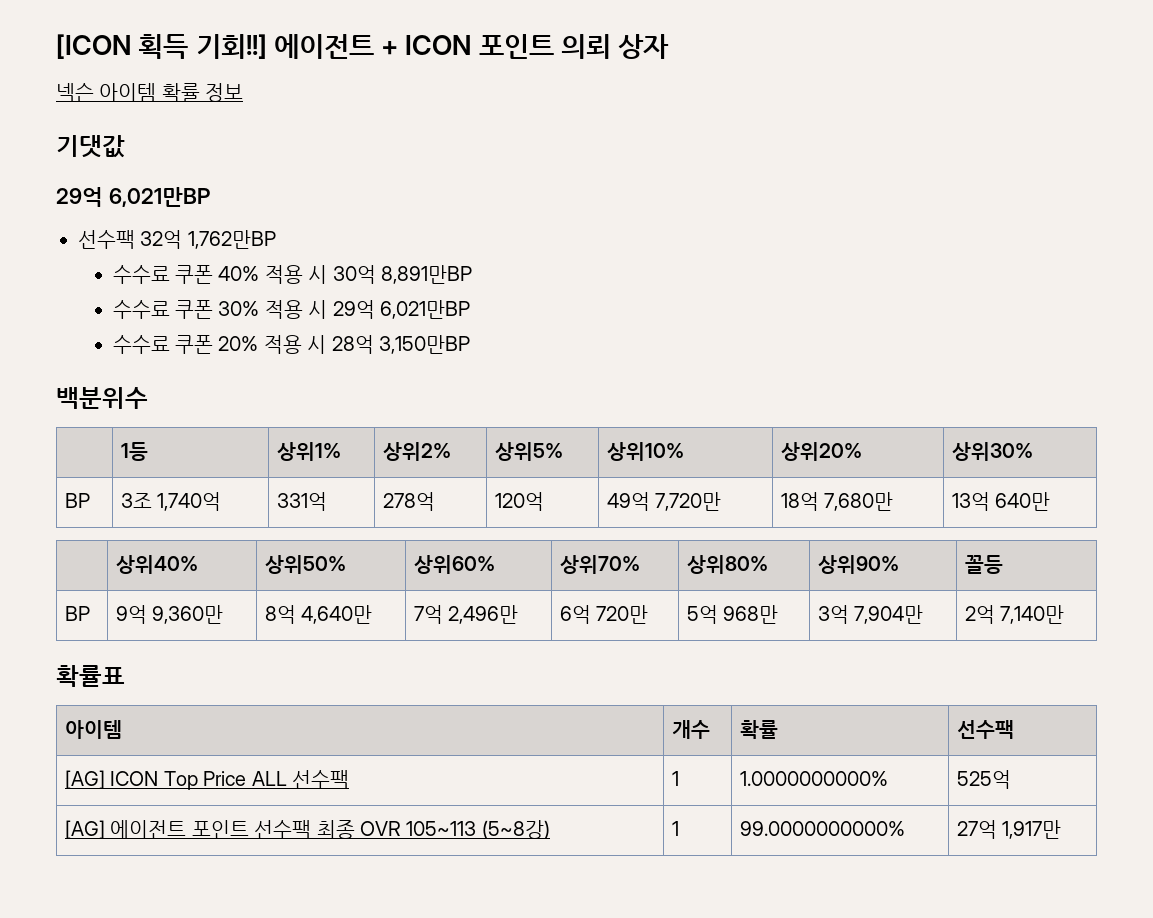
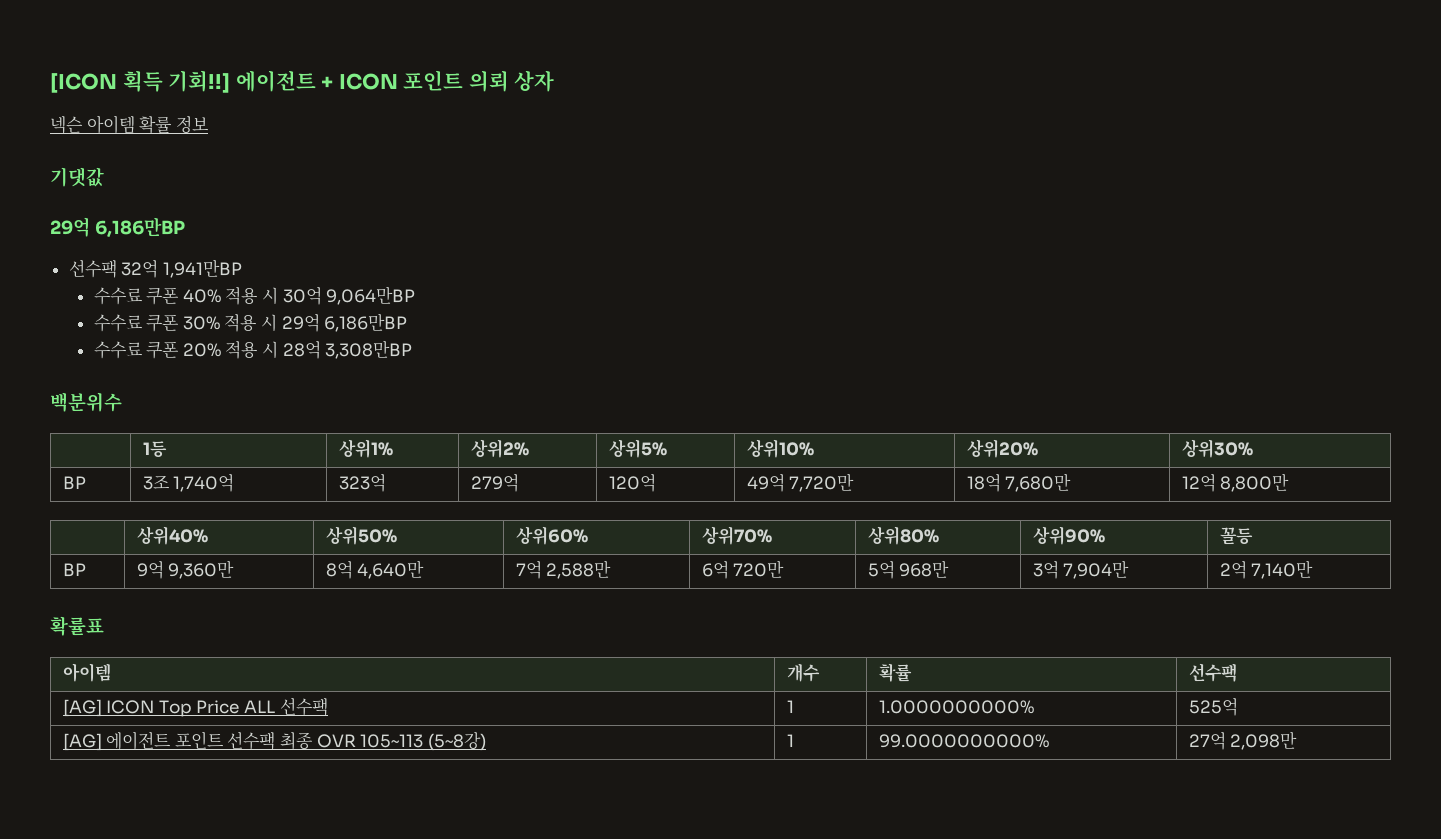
[108,187,210,207] 6,021만BP -> [94,217,185,238] 6,186만BP
[187,230,276,249] 1,762만BP -> [162,259,242,278] 1,941만BP
[381,265,473,284] 8,891만BP -> [326,286,416,305] 9,064만BP
[380,300,471,319] 6,021만BP -> [324,313,408,332] 6,186만BP
[379,335,471,354] 3,150만BP -> [325,340,413,359] 3,308만BP
[277,492,328,511] [383,492,436,511] 331억 | 278억 -> [338,474,386,492] [470,474,519,492] 323억 | 279억
[952,492,1051,511] 13억 640만 -> [1181,473,1290,492] 12억 8,800만
[448,605,519,624] 2,496만 -> [546,560,612,579] 2,588만
[1002,820,1062,839] 1,917만 -> [1230,731,1298,750] 2,098만

